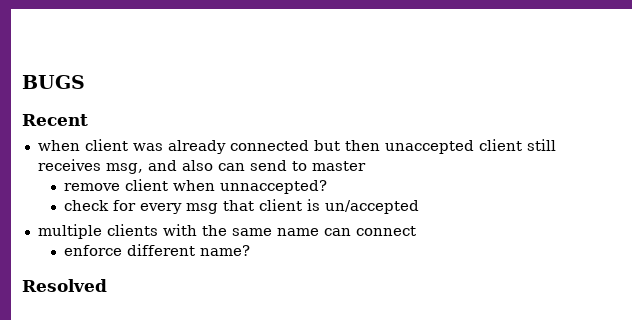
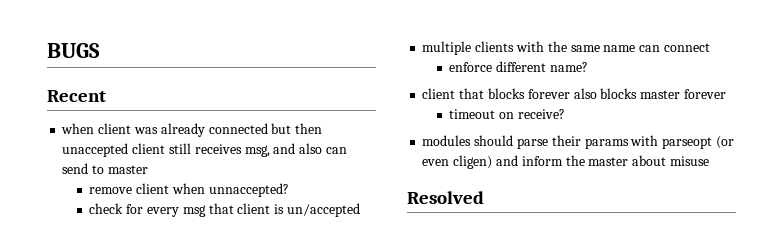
(250, 250) none -> [422,88,726,99] [449,109,565,119] [422,135,734,149] [422,155,709,169] // client that blocks forever also blocks master forever // timeout on receive? // modules should parse their params with parseopt (or even cligen) and inform the master about misuse

